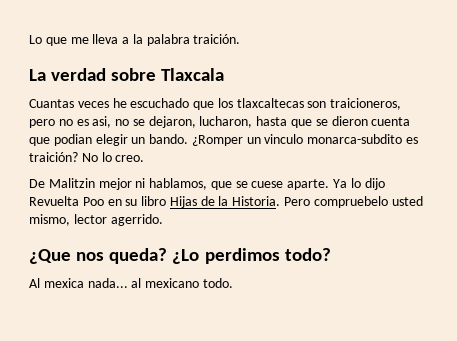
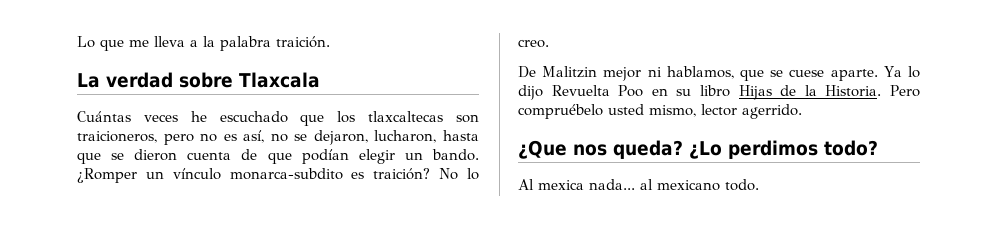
[29,99,74,108] Cuantas -> [77,111,131,122] Cuántas
[92,116,112,128] asi, -> [243,130,265,143] así,
[29,134,92,146] que podian -> [241,149,349,164] de que podían
[264,134,304,144] vinculo -> [172,168,221,180] vínculo
[313,196,388,208] compruebelo -> [518,104,603,119] compruébelo

